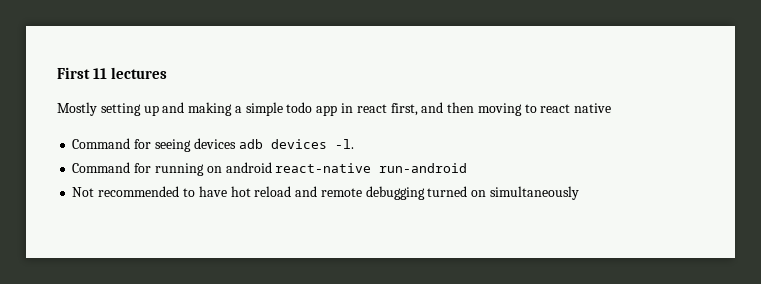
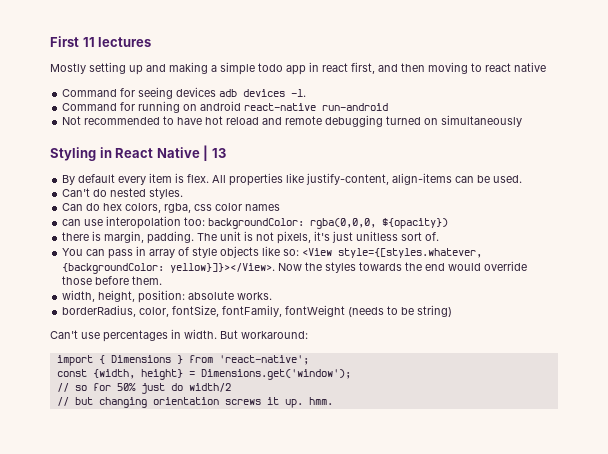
(579, 193) none -> [50,145,226,161] [62,173,523,186] [62,188,184,199] [62,203,281,213] [62,216,449,229] [62,231,440,244] [62,246,483,259] [62,261,528,274] [62,276,163,285] [62,290,273,303] [62,305,453,317] [50,329,308,342] [56,355,309,366] [56,369,351,380] [56,383,231,394] [56,397,333,408] // Styling in React Native | 13 // By default every item is flex. All properties like justify-content, align-items can be used. // Can't do nested styles. // Can do hex colors, rgba, css color names // can use interopolation too: backgroundColor: rgba(0,0,0, ${opacity}) // there is margin, padding. The unit is not pixels, it's just unitless sort of. // You can pass in array of style objects like so: <View style={[styles.whatever, {backgroundColor: yellow}]}></View>. Now the styles towards the end would override those before them. // width, height, position: absolute works. // borderRadius, color, fontSize, fontFamily, fontWeight (needs to be string) // Can't use percentages in width. But workaround: // import { Dimensions } from 'react-native'; // const {width, height} = Dimensions.get('window'); // // so for 50% just do width/2 // // but changing orientation screws it up. hmm.

